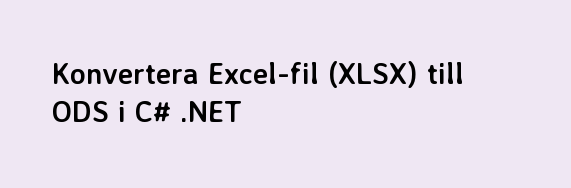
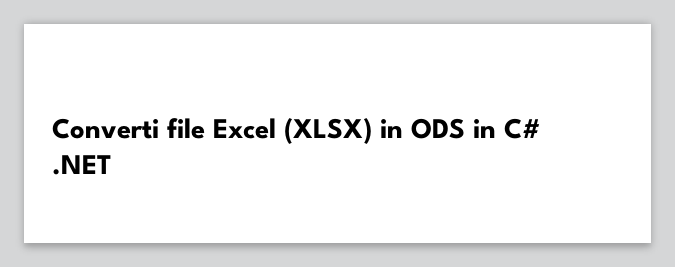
[52,61,464,88] [52,101,126,122] Konvertera Excel-fil (XLSX) till ODS i -> [52,118,496,144] Converti file Excel (XLSX) in ODS in

